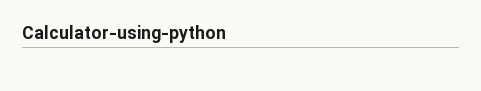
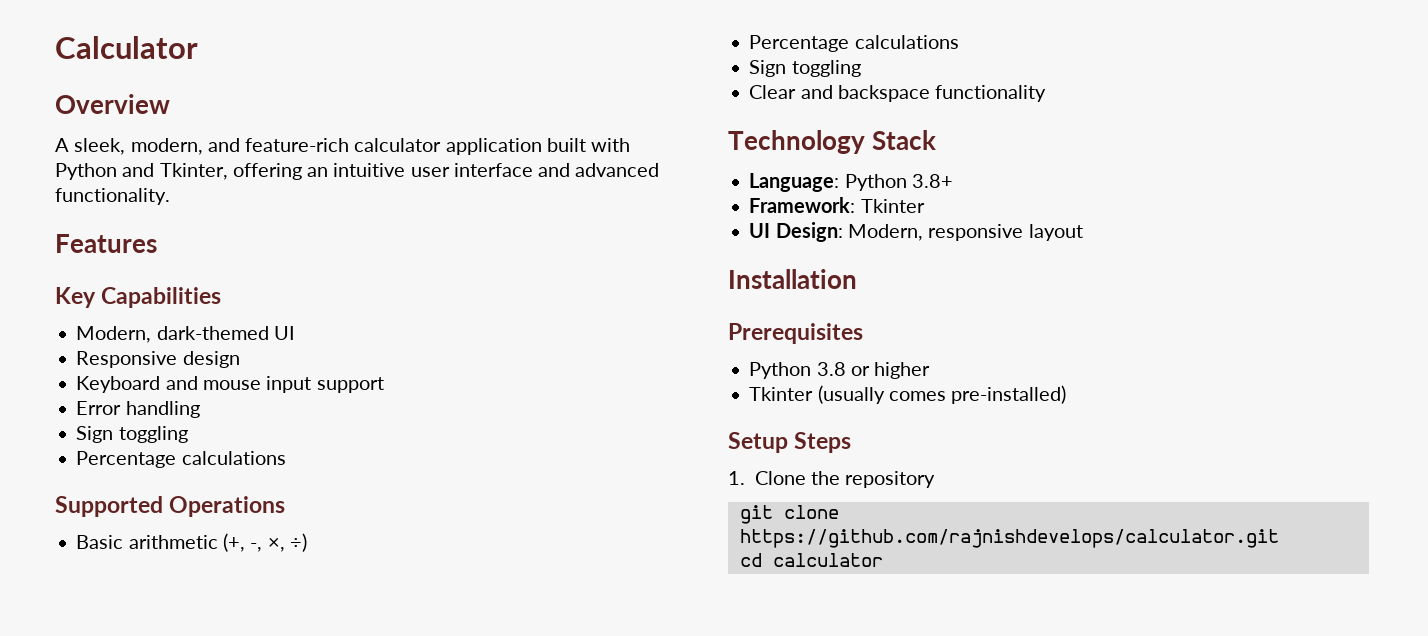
[22,25,226,43] Calculator-using-python -> [55,36,198,59] [55,94,170,114] [55,138,631,155] [55,163,660,180] [55,188,170,205] [55,234,157,253] [55,287,222,308] [76,326,295,343] [76,351,240,368] [76,376,384,393] [76,401,200,418] [76,426,188,443] [76,451,286,468] [55,496,286,517] [76,533,307,552] [749,35,959,52] [749,60,861,77] [749,85,1047,102] [728,130,937,154] [749,173,953,192] [749,197,925,213] [749,222,1083,242] [728,269,857,289] [728,323,863,344] [749,362,931,379] [749,385,1067,404] [728,432,852,453] [728,471,936,488] [739,505,839,524] [739,529,1279,548] [739,553,883,567] Calculator // Overview // A sleek, modern, and feature-rich calculator application built with Python and Tkinter, offering an intuitive user interface and advanced functionality. // Features // Key Capabilities // Modern, dark-themed UI // Responsive design // Keyboard and mouse input support // Error handling // Sign toggling // Percentage calculations // Supported Operations // Basic arithmetic (+, -, ×, ÷) // Percentage calculations // Sign toggling // Clear and backspace functionality // Technology Stack // Language: Python 3.8+ // Framework: Tkinter // UI Design: Modern, responsive layout // Installation // Prerequisites // Python 3.8 or higher // Tkinter (usually comes pre-installed) // Setup Steps // 1. Clone the repository // git clone https://github.com/rajnishdevelops/calculator.git // cd calculator

